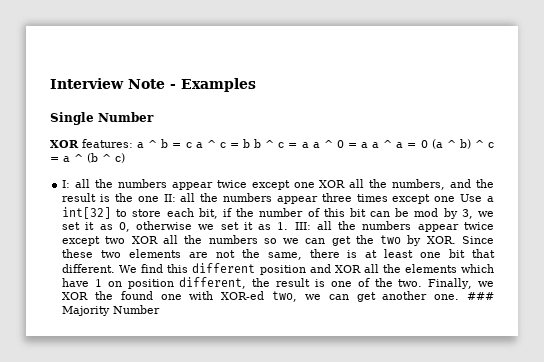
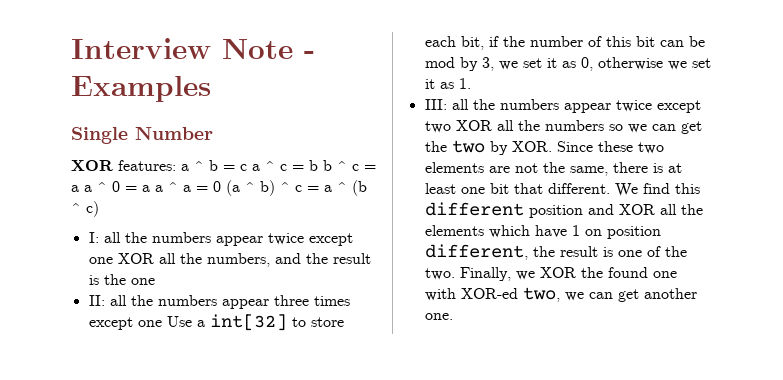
(159, 199) none -> (155, 281) //
(289, 226) none -> (471, 83) //
[466,292,494,300] [62,305,161,316] ### Majority Number -> (453, 316) none

